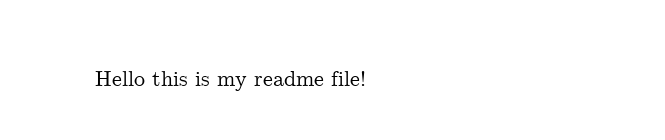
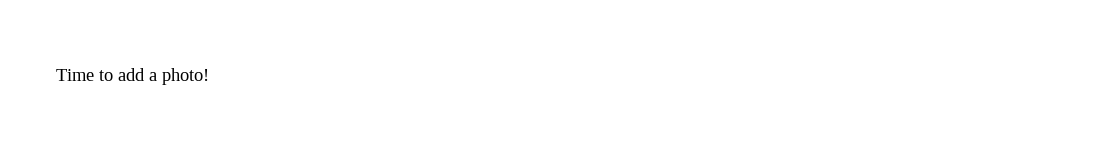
[95,71,366,91] Hello this is my readme file! -> [56,68,209,85] Time to add a photo!

